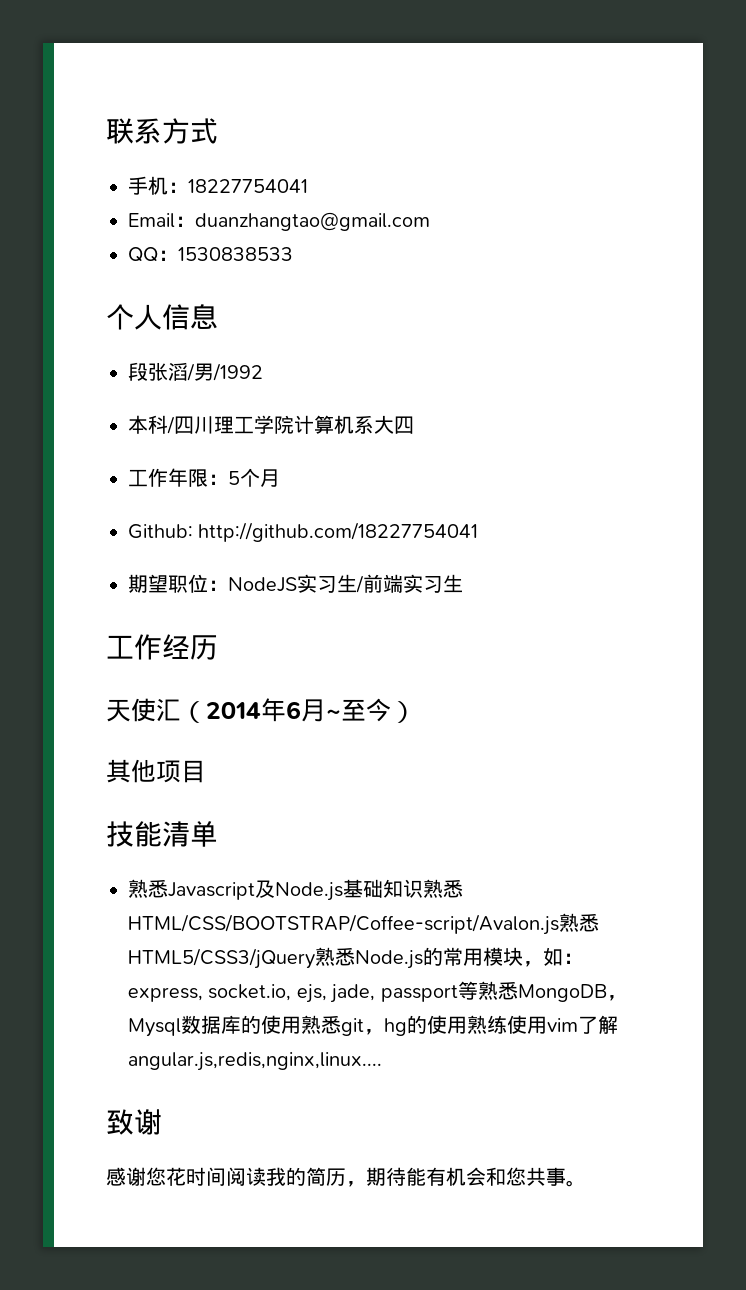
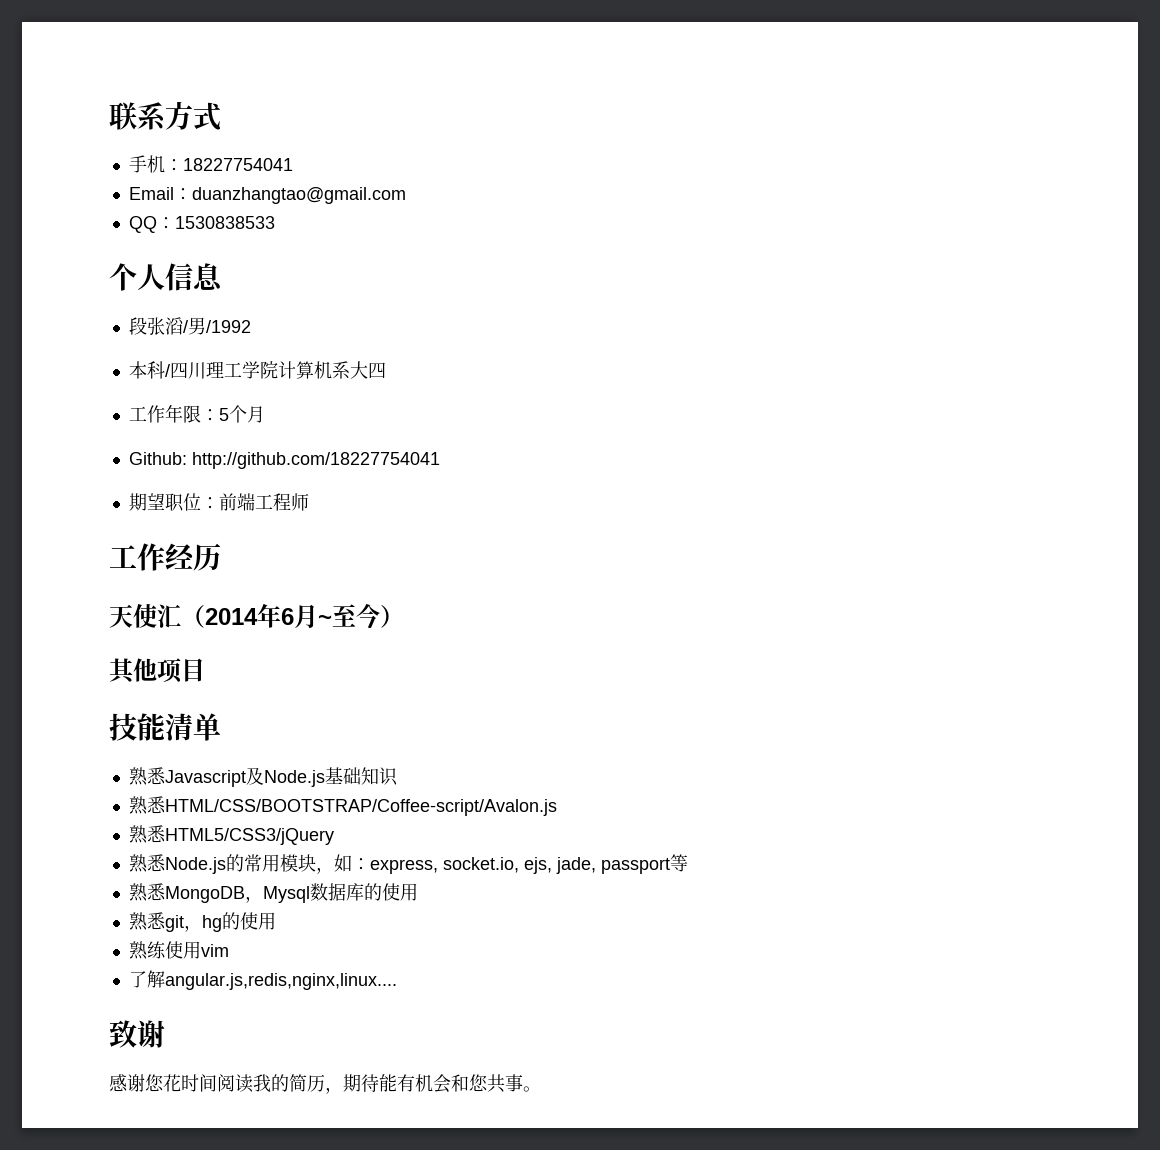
[228,574,463,593] NodeJS实习生/前端实习生 -> [218,493,309,511] 前端工程师
(423, 888) none -> (398, 776) //
(559, 924) none -> (557, 807) //
(315, 958) none -> (334, 836) //
(478, 990) none -> (688, 863) //
(301, 1025) none -> (418, 892) //
(467, 1025) none -> (276, 921) //
(578, 1025) none -> (229, 950) //

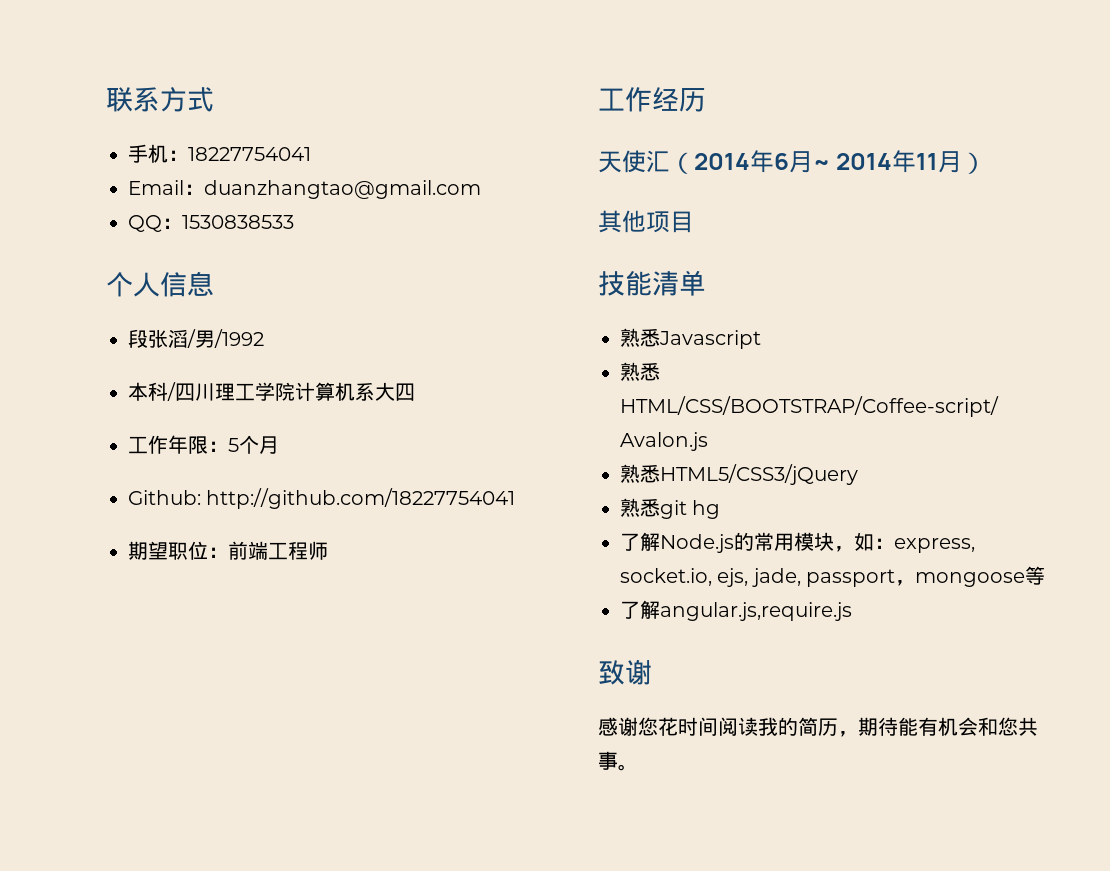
[332,604,380,629] 至今 -> [836,150,963,173] 2014年11月
[245,767,398,787] 及Node.js基础知识 -> (761, 339) none
(166, 863) none -> [660,500,721,519] [620,532,660,551] git hg // 了解
(670, 866) none -> [895,572,1026,587] ，mongoose
[128,883,418,903] [128,912,276,932] [128,941,229,960] [128,970,397,990] // 熟悉MongoDB，Mysql数据库的使用 // 熟悉git，hg的使用 // 熟练使用vim // 了解angular.js,redis,nginx,linux.... -> [620,600,852,621] // 了解angular.js,require.js

